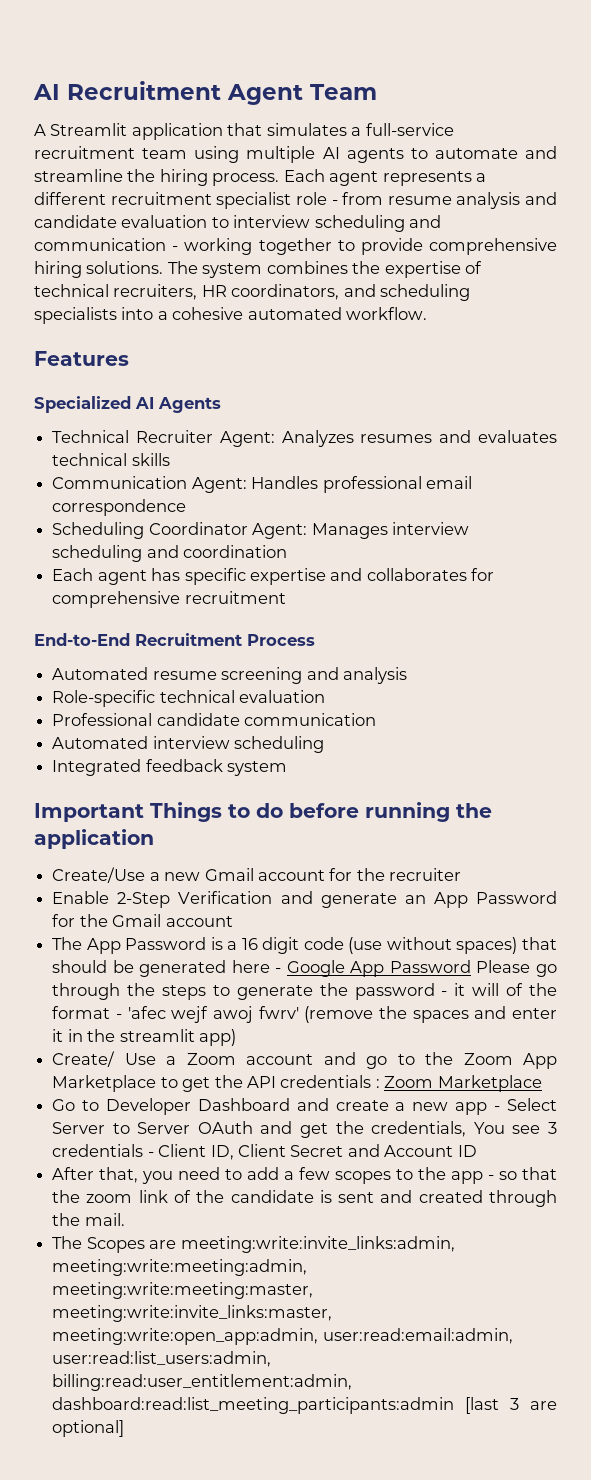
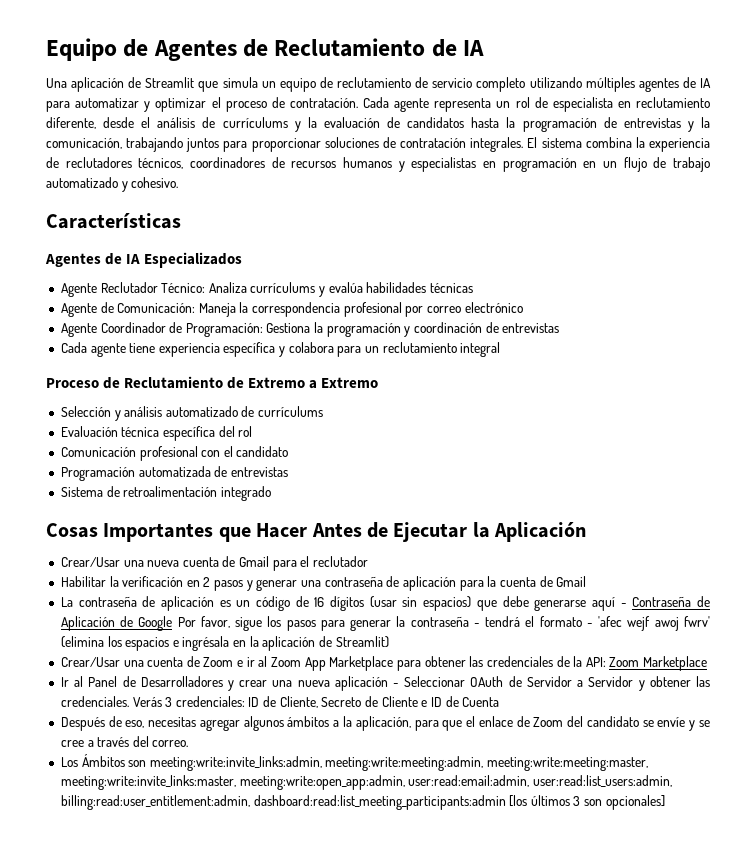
[33,81,377,105] [34,123,454,140] [34,146,557,163] [34,169,487,186] [34,192,557,209] [34,215,442,232] [34,238,557,255] [34,261,483,278] [34,284,471,301] [34,307,428,324] [34,351,129,366] [34,396,221,413] [52,430,557,447] [52,453,170,466] [52,476,472,493] [52,499,187,516] [52,522,469,539] [52,545,288,562] [52,568,495,585] [52,591,286,608] [34,633,315,646] [52,667,407,684] [52,690,326,707] [52,713,377,726] [52,736,325,753] [52,759,288,776] [34,802,492,822] [34,829,154,849] [52,867,462,883] [52,891,557,908] [52,914,233,927] [52,937,558,954] [52,960,557,977] [52,983,557,1000] [52,1006,111,1019] AI Recruitment Agent Team // A Streamlit application that simulates a full-service recruitment team using multiple AI agents to automate and streamline the hiring process. Each agent represents a different recruitment specialist role - from resume analysis and candidate evaluation to interview scheduling and communication - working together to provide comprehensive hiring solutions. The system combines the expertise of technical recruiters, HR coordinators, and scheduling specialists into a cohesive automated workflow. // Features // Specialized AI Agents // Technical Recruiter Agent: Analyzes resumes and evaluates technical skills // Communication Agent: Handles professional email correspondence // Scheduling Coordinator Agent: Manages interview scheduling and coordination // Each agent has specific expertise and collaborates for comprehensive recruitment // End-to-End Recruitment Process // Automated resume screening and analysis // Role-specific technical evaluation // Professional candidate communication // Automated interview scheduling // Integrated feedback system // Important Things to do before running the application // Create/Use a new Gmail account for the recruiter // Enable 2-Step Verification and generate an App Password for the Gmail account // The App Password is a 16 digit code (use without spaces) that should be generated here - Google App Password Please go through the steps to generate the password - it will of the format -> [46,38,485,61] [46,77,712,92] [46,97,710,112] [46,117,710,132] [46,137,710,152] [46,157,710,172] [46,177,179,192] [46,213,181,229] [45,252,243,268] [60,282,474,297] [60,302,523,317] [60,322,560,337] [60,342,501,357] [46,376,379,389] [60,406,324,421] [60,426,253,441] [60,446,289,461] [60,466,288,481] [60,486,271,501] [46,522,587,542] [60,556,369,571] [60,576,587,591] [60,596,710,611] [60,616,582,631] Equipo de Agentes de Reclutamiento de IA // Una aplicación de Streamlit que simula un equipo de reclutamiento de servicio completo utilizando múltiples agentes de IA para automatizar y optimizar el proceso de contratación. Cada agente representa un rol de especialista en reclutamiento diferente, desde el análisis de currículums y la evaluación de candidatos hasta la programación de entrevistas y la comunicación, trabajando juntos para proporcionar soluciones de contratación integrales. El sistema combina la experiencia de reclutadores técnicos, coordinadores de recursos humanos y especialistas en programación en un flujo de trabajo automatizado y cohesivo. // Características // Agentes de IA Especializados // Agente Reclutador Técnico: Analiza currículums y evalúa habilidades técnicas // Agente de Comunicación: Maneja la correspondencia profesional por correo electrónico // Agente Coordinador de Programación: Gestiona la programación y coordinación de entrevistas // Cada agente tiene experiencia específica y colabora para un reclutamiento integral // Proceso de Reclutamiento de Extremo a Extremo // Selección y análisis automatizado de currículums // Evaluación técnica específica del rol // Comunicación profesional con el candidato // Programación automatizada de entrevistas // Sistema de retroalimentación integrado // Cosas Importantes que Hacer Antes de Ejecutar la Aplicación // Crear/Usar una nueva cuenta de Gmail para el reclutador // Habilitar la verificación en 2 pasos y generar una contraseña de aplicación para la cuenta de Gmail // La contraseña de aplicación es un código de 16 dígitos (usar sin espacios) que debe generarse aquí - Contraseña de Aplicación de Google Por favor, sigue los pasos para generar la contraseña - tendrá el formato
[304,1006,557,1023] [52,1029,236,1046] [52,1051,558,1069] [52,1075,542,1092] [52,1098,557,1115] [52,1121,557,1138] [52,1144,477,1160] [52,1167,557,1184] [52,1190,558,1207] [52,1213,125,1226] [52,1236,177,1253] (remove the spaces and enter it in the streamlit app) // Create/ Use a Zoom account and go to the Zoom App Marketplace to get the API credentials : Zoom Marketplace // Go to Developer Dashboard and create a new app - Select Server to Server OAuth and get the credentials, You see 3 credentials - Client ID, Client Secret and Account ID // After that, you need to add a few scopes to the app - so that the zoom link of the candidate is sent and created through the mail. // The Scopes are -> [60,636,389,651] [60,656,708,671] [60,676,711,691] [60,696,500,708] [60,716,710,731] [60,736,189,747] [60,754,147,767] (elimina los espacios e ingrésala en la aplicación de Streamlit) // Crear/Usar una cuenta de Zoom e ir al Zoom App Marketplace para obtener las credenciales de la API: Zoom Marketplace // Ir al Panel de Desarrolladores y crear una nueva aplicación - Seleccionar OAuth de Servidor a Servidor y obtener las credenciales. Verás 3 credenciales: ID de Cliente, Secreto de Cliente e ID de Cuenta // Después de eso, necesitas agregar algunos ámbitos a la aplicación, para que el enlace de Zoom del candidato se envíe y se cree a través del correo. // Los Ámbitos son
[465,1397,557,1414] [52,1420,125,1437] [last 3 are optional] -> [509,795,665,810] [los últimos 3 son opcionales]

